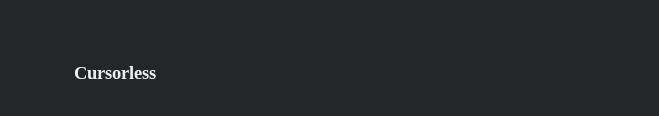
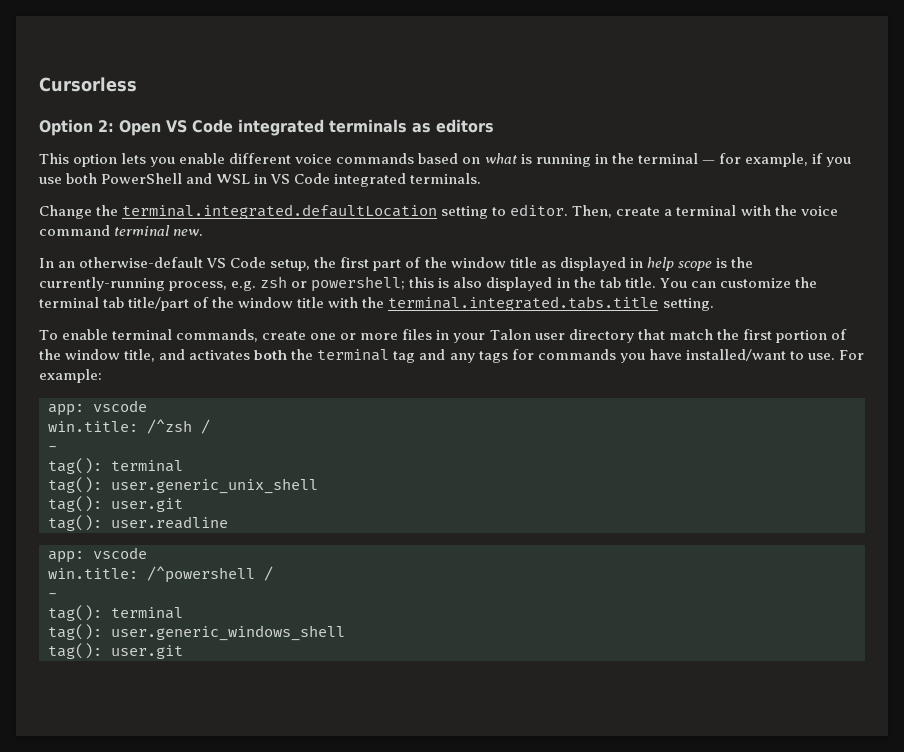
(156, 72) none -> [39,119,494,136] [39,153,851,167] [39,173,482,187] [39,204,838,219] [39,225,204,236] [39,257,753,271] [39,276,817,292] [39,296,714,311] [39,329,847,343] [39,349,864,363] [39,369,102,383] [48,400,147,416] [48,419,210,434] [48,446,57,451] [48,458,183,474] [48,477,318,494] [48,496,183,512] [48,515,228,531] [48,547,147,563] [48,566,273,583] [48,593,57,598] [48,605,183,621] [48,624,345,641] [48,643,183,659] // Option 2: Open VS Code integrated terminals as editors // This option lets you enable different voice commands based on what is running in the terminal — for example, if you use both PowerShell and WSL in VS Code integrated terminals. // Change the terminal.integrated.defaultLocation setting to editor. Then, create a terminal with the voice command terminal new. // In an otherwise-default VS Code setup, the first part of the window title as displayed in help scope is the currently-running process, e.g. zsh or powershell; this is also displayed in the tab title. You can customize the terminal tab title/part of the window title with the terminal.integrated.tabs.title setting. // To enable terminal commands, create one or more files in your Talon user directory that match the first portion of the window title, and activates both the terminal tag and any tags for commands you have installed/want to use. For example: // app: vscode // win.title: /^zsh / // - // tag(): terminal // tag(): user.generic_unix_shell // tag(): user.git // tag(): user.readline // app: vscode // win.title: /^powershell / // - // tag(): terminal // tag(): user.generic_windows_shell // tag(): user.git

